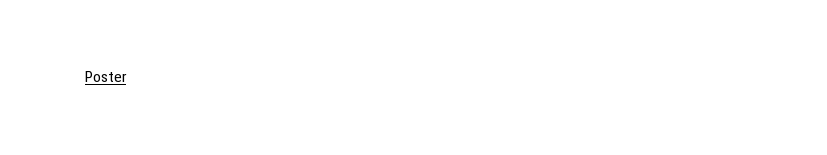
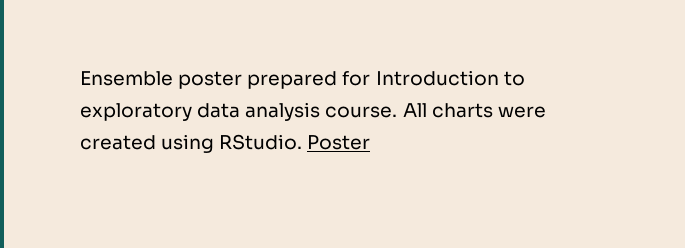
(85, 76) none -> [80,70,525,89] [80,102,546,121] [80,134,303,153] Ensemble poster prepared for Introduction to exploratory data analysis course. All charts were created using RStudio.

